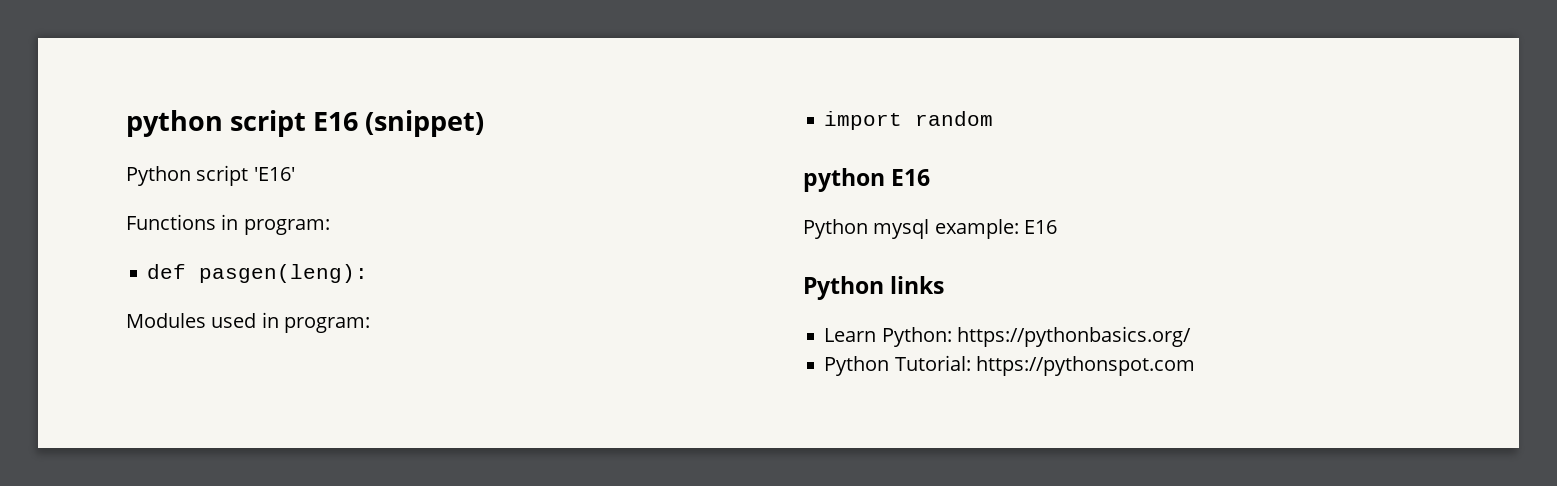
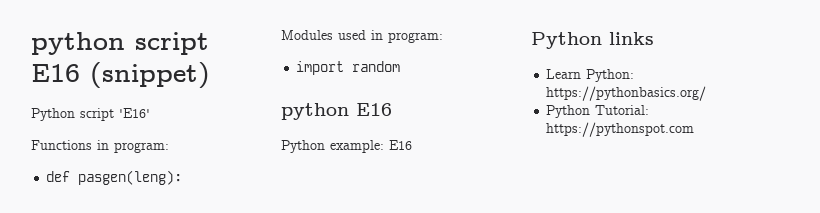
[873,219,930,239] mysql -> (325, 146) none

